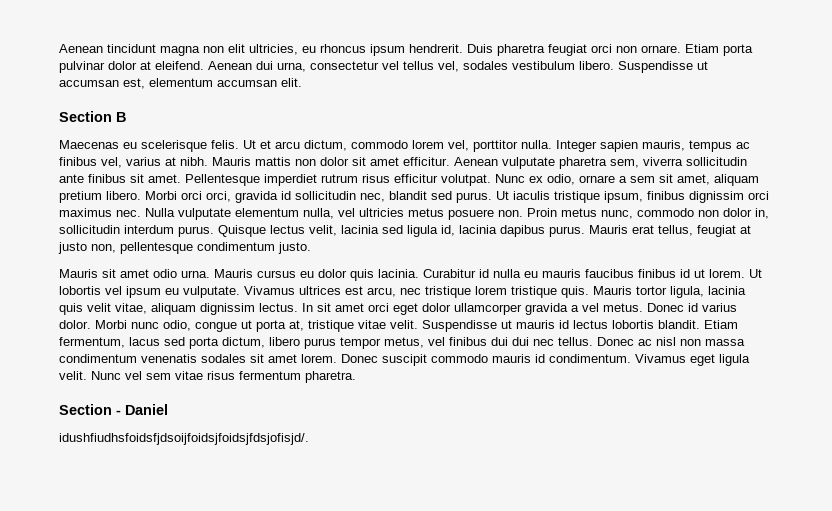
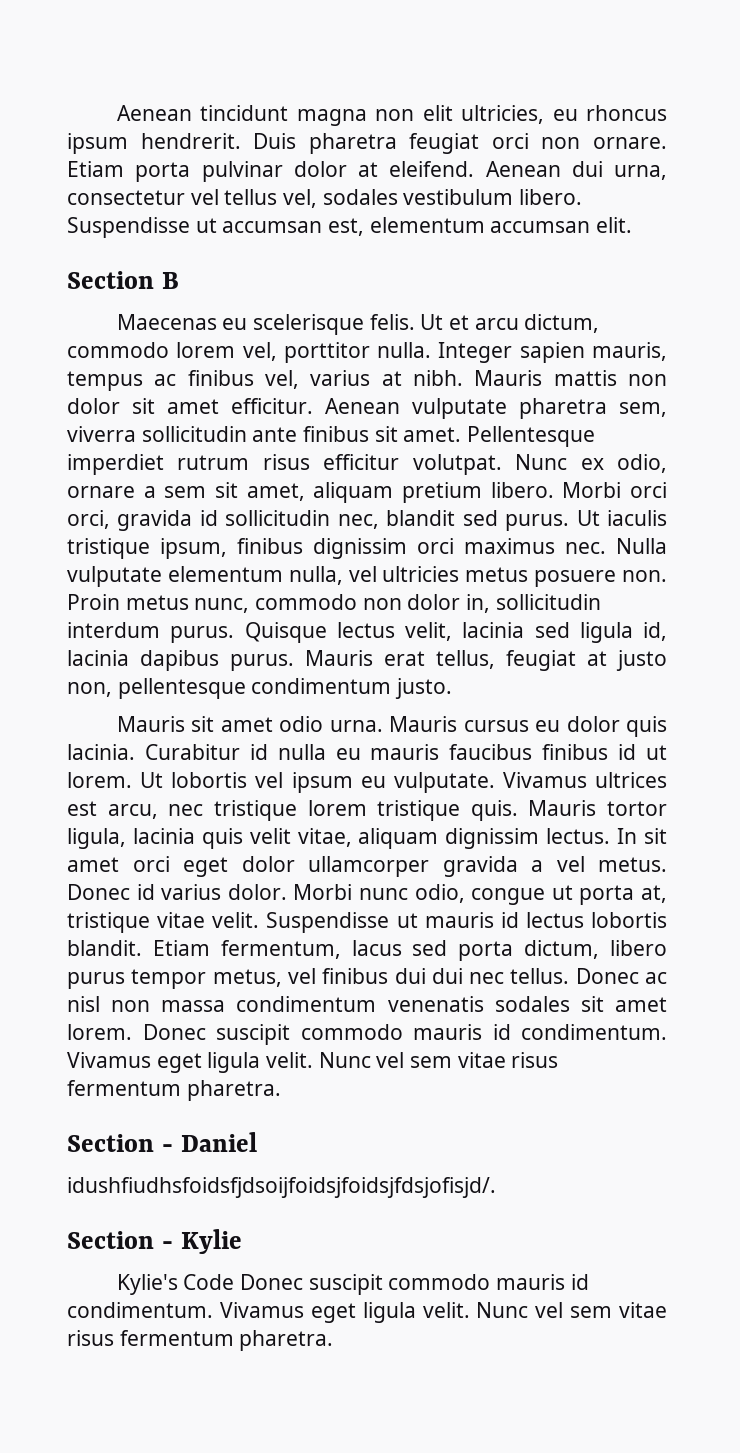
(309, 439) none -> [67,1229,242,1254] [116,1274,589,1295] [67,1302,667,1323] [67,1330,334,1351] // Section - Kylie // Kylie's Code Donec suscipit commodo mauris id condimentum. Vivamus eget ligula velit. Nunc vel sem vitae risus fermentum pharetra.

